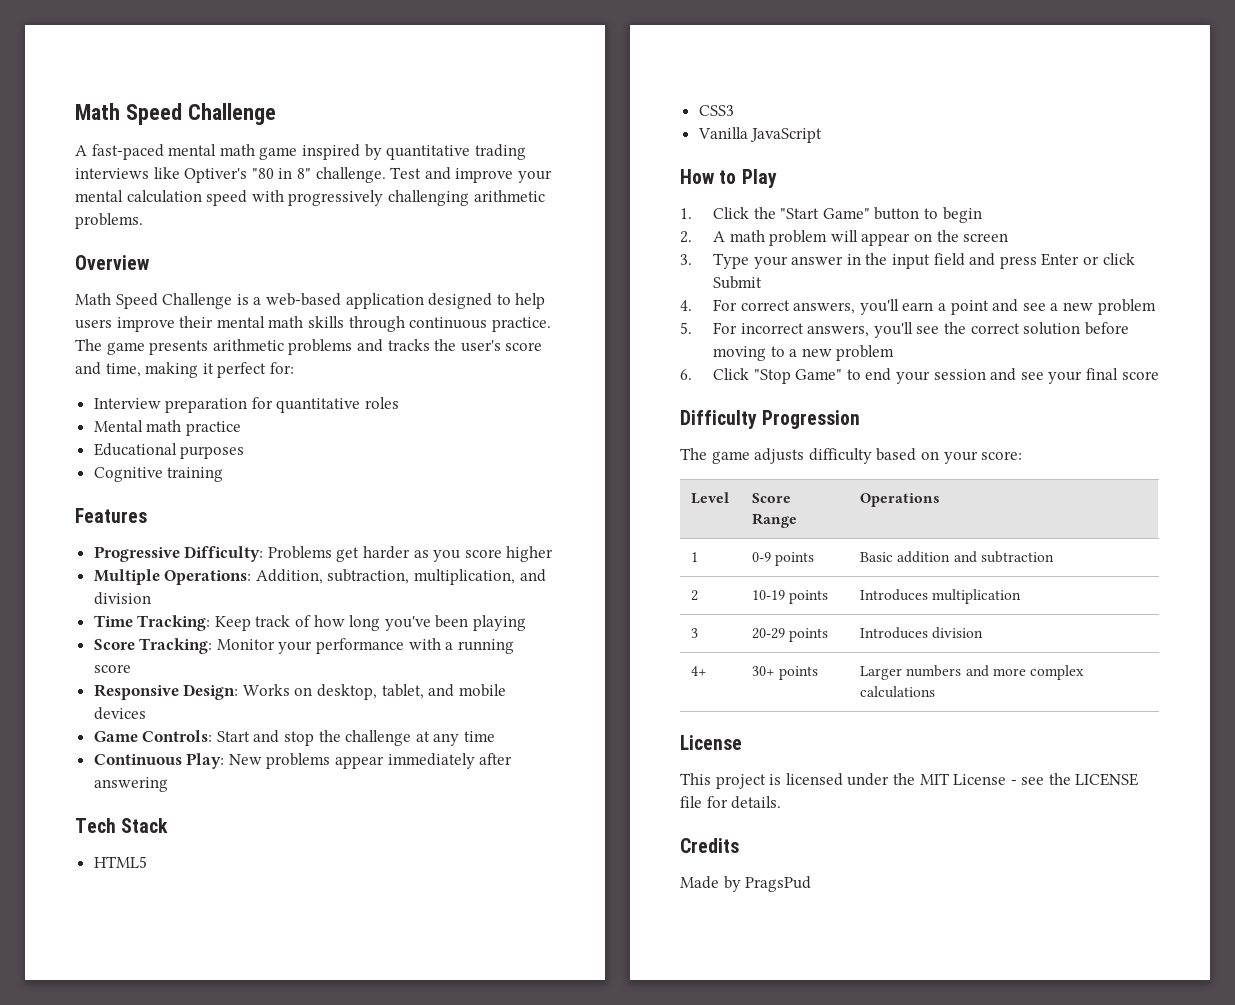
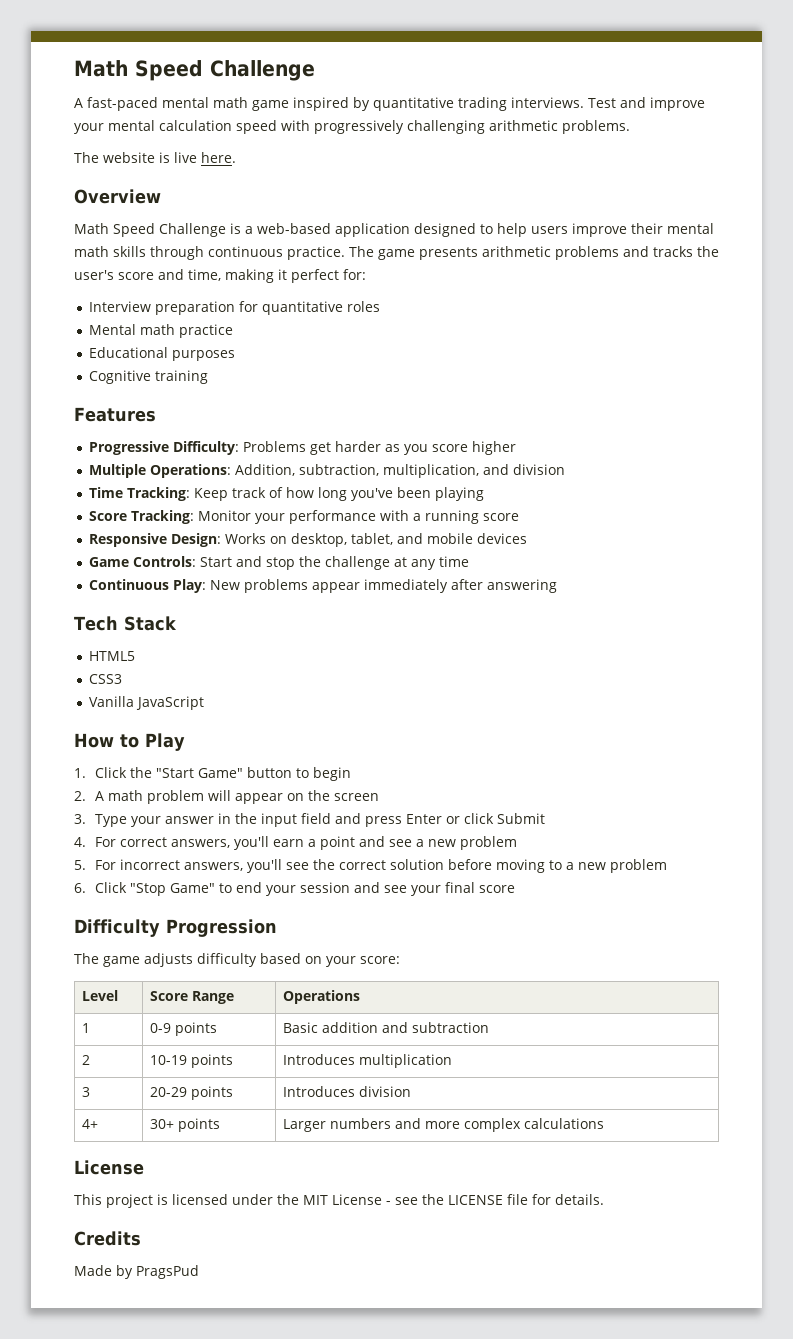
[75,167,386,183] interviews like Optiver's "80 in 8" challenge. -> [511,97,584,108] interviews.
(143, 221) none -> [74,152,236,163] // The website is live here.

